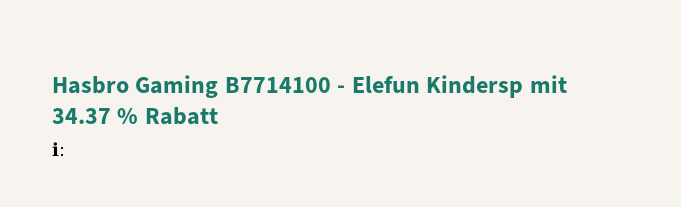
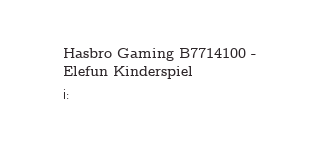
[426,75,567,98] [52,107,218,125] Kindersp mit 34.37 % Rabatt -> [113,66,193,79] Kinderspiel

